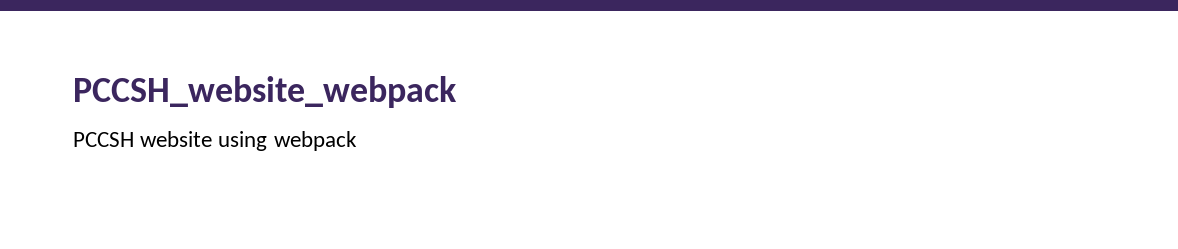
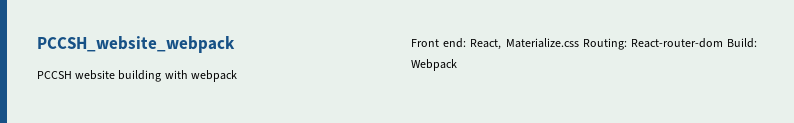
[218,131,268,151] using -> [118,70,188,82] building with
(357, 141) none -> [411,38,757,50] [411,59,457,71] // Front end: React, Materialize.css Routing: React-router-dom Build: Webpack

